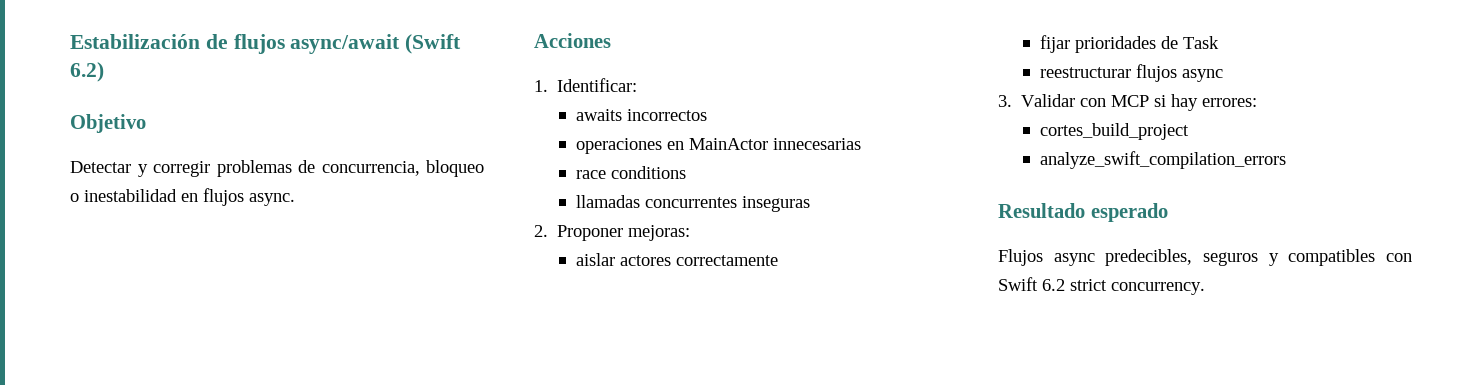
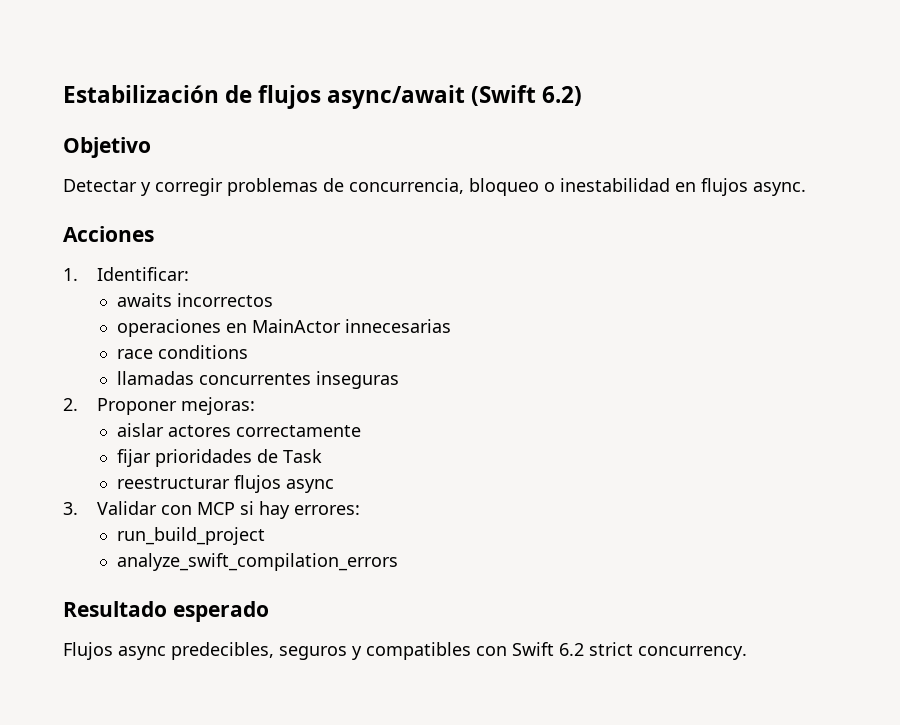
[1040,123,1190,140] cortes_build_project -> [116,527,265,545] run_build_project

